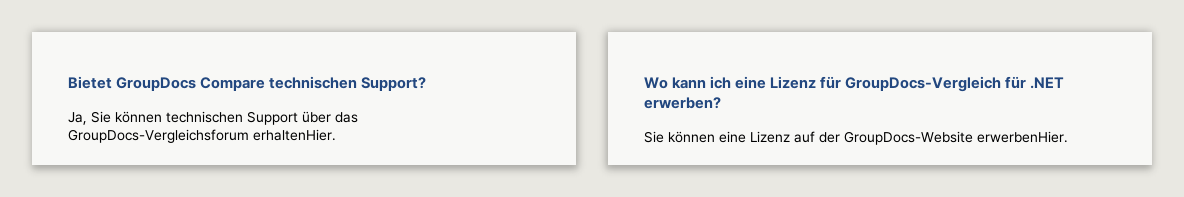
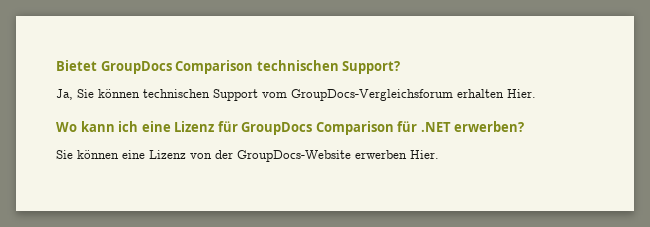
[200,77,266,91] Compare -> [175,60,254,74] Comparison
[302,111,358,123] [68,129,336,143] über das GroupDocs-Vergleichsforum erhaltenHier. -> [262,89,536,101] vom GroupDocs-Vergleichsforum erhalten Hier.
[845,76,1002,92] GroupDocs-Vergleich -> [241,121,394,135] GroupDocs Comparison
[794,131,815,143] auf -> [190,153,212,159] von
[977,131,1068,143] erwerbenHier. -> [355,150,439,159] erwerben Hier.

